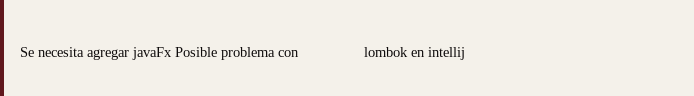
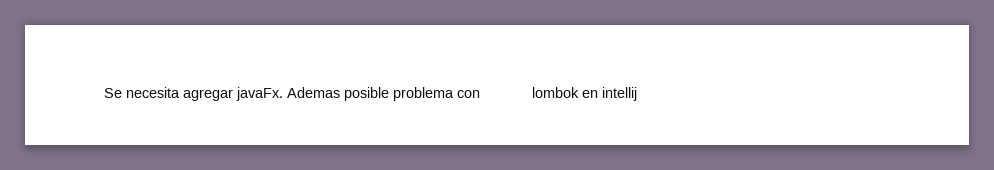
[132,47,217,60] javaFx Posible -> [236,87,389,101] javaFx. Ademas posible

